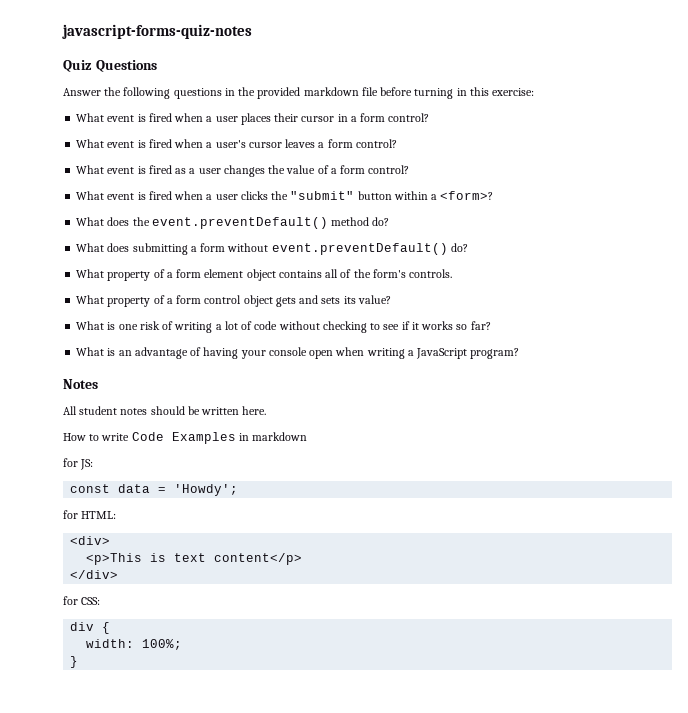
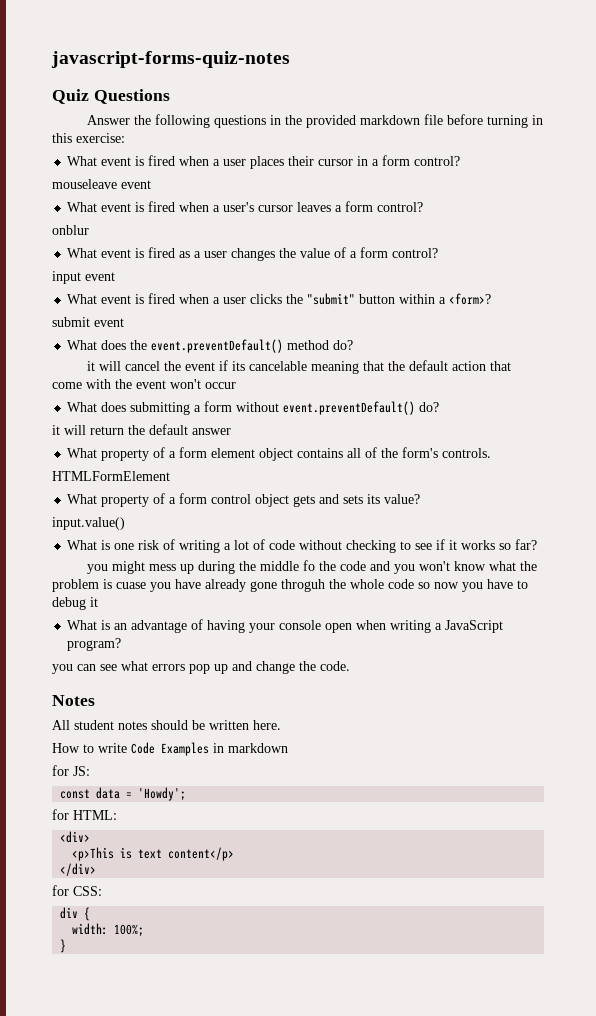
(430, 117) none -> [52,179,151,189] // mouseleave event
(397, 143) none -> [52,225,89,235] // onblur
(410, 169) none -> [52,271,115,284] // input event
(494, 195) none -> [52,317,124,327] // submit event
(390, 221) none -> [87,360,512,374] [52,379,236,389] // it will cancel the event if its cancelable meaning that the default action that come with the event won't occur
(468, 247) none -> [52,424,231,435] // it will return the default answer
(453, 273) none -> [52,471,170,481] // HTMLFormElement
(391, 299) none -> [52,517,125,530] // input.value()
(491, 325) none -> [87,560,538,574] [52,579,528,592] [52,597,98,610] // you might mess up during the middle fo the code and you won't know what the problem is cuase you have already gone throguh the whole code so now you have to debug it
(520, 353) none -> [52,661,350,674] // you can see what errors pop up and change the code.

